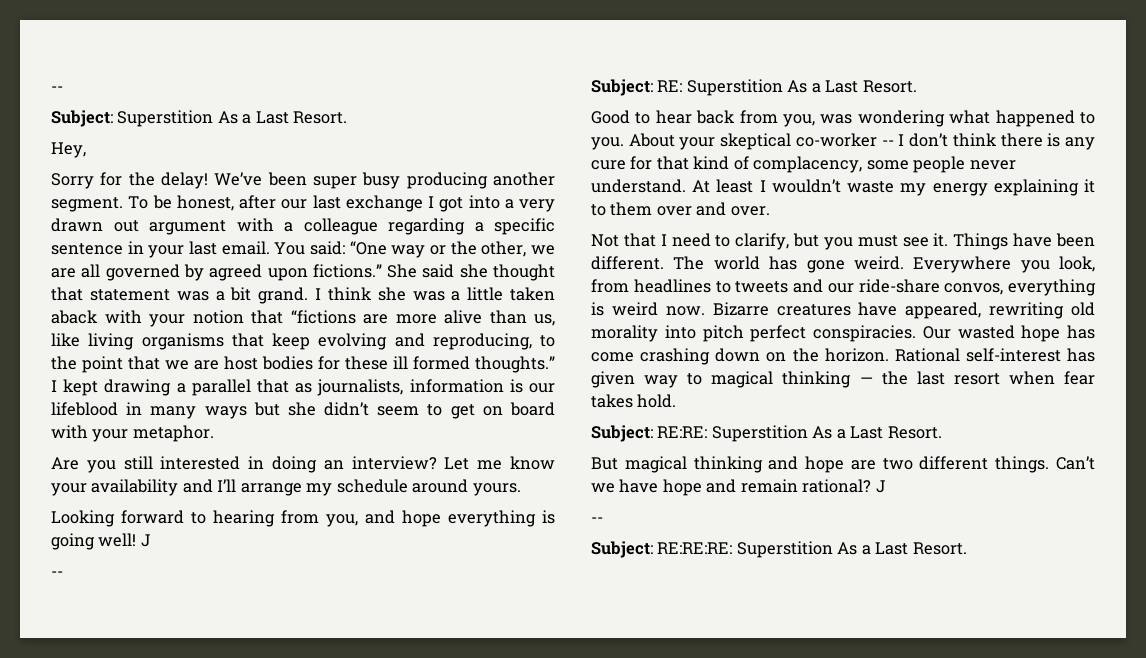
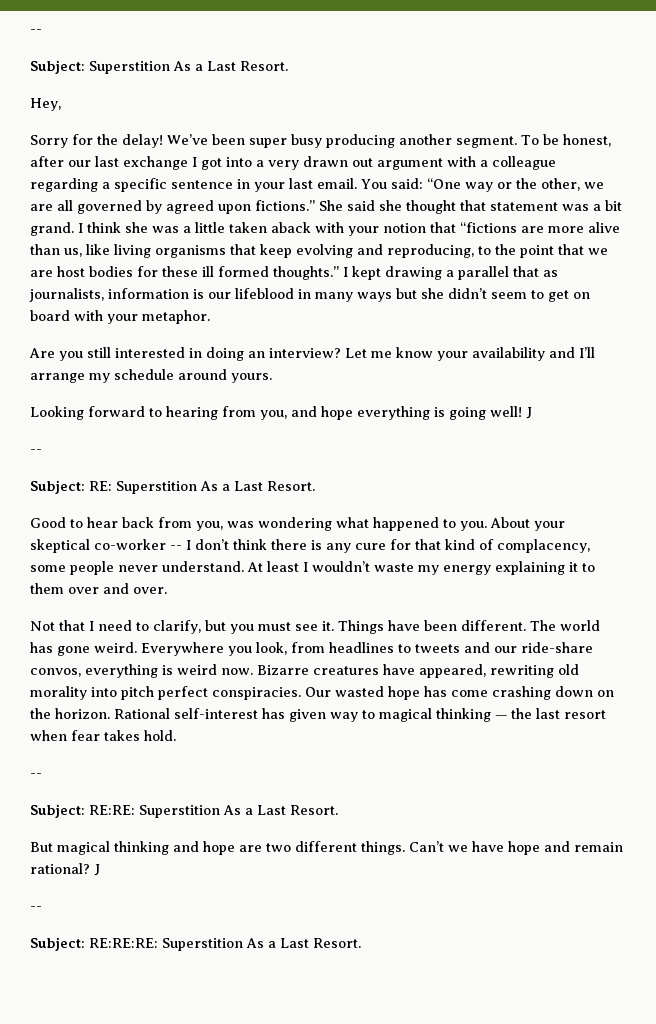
(677, 401) none -> [30,773,42,778] // --

